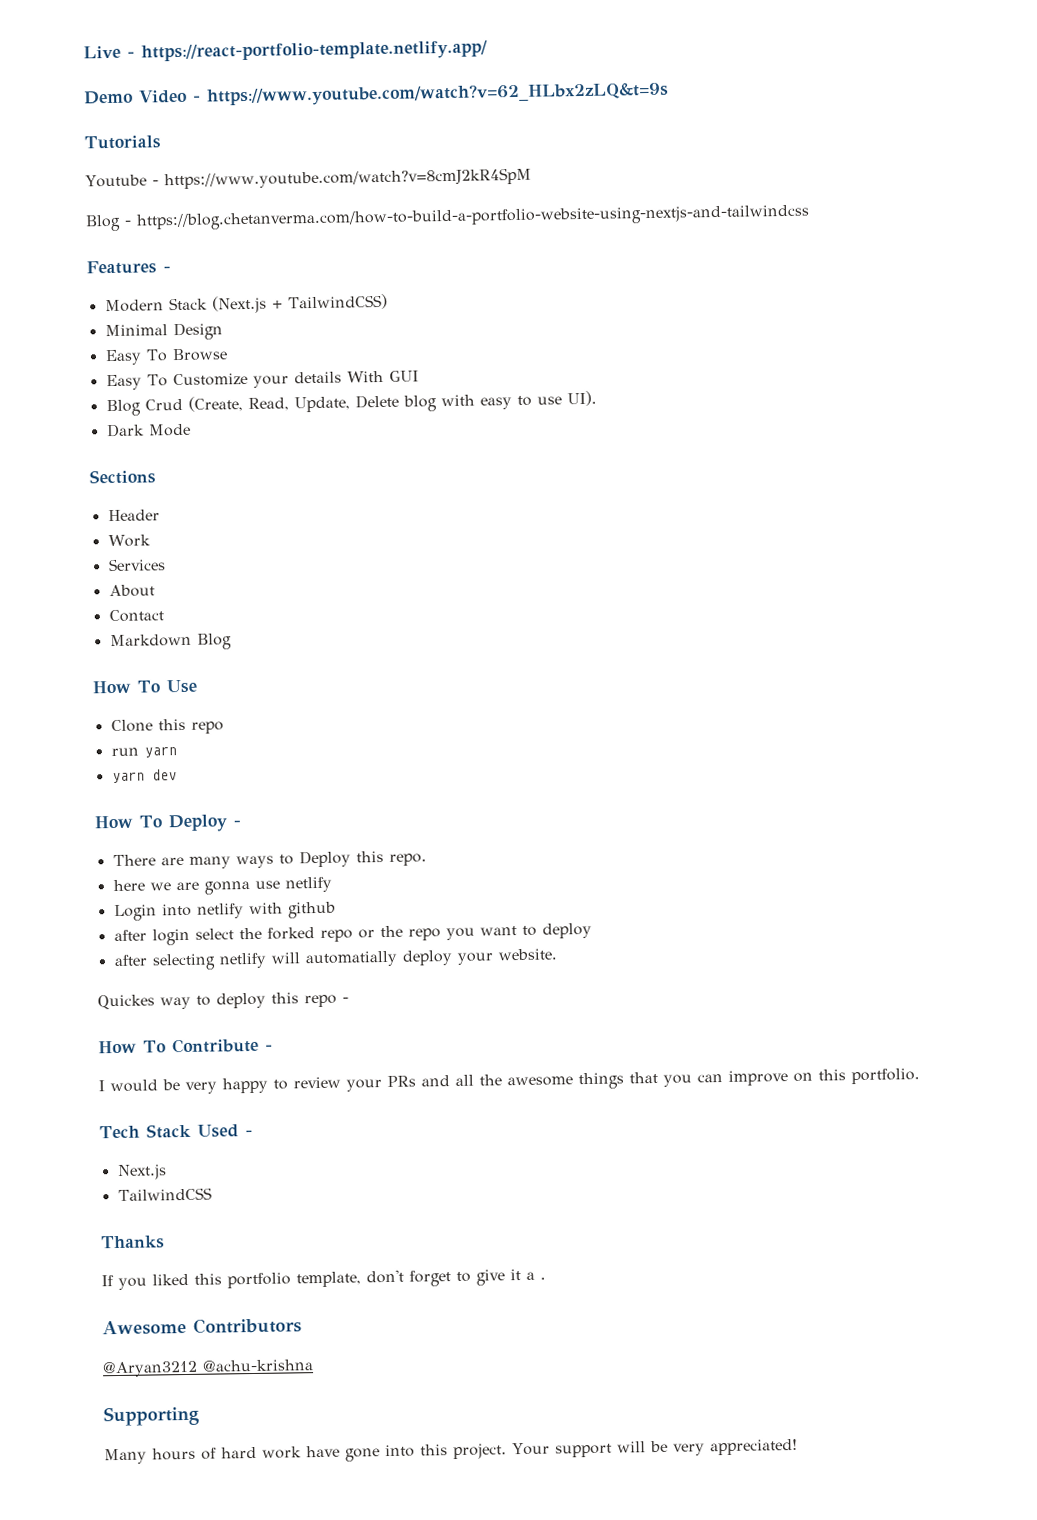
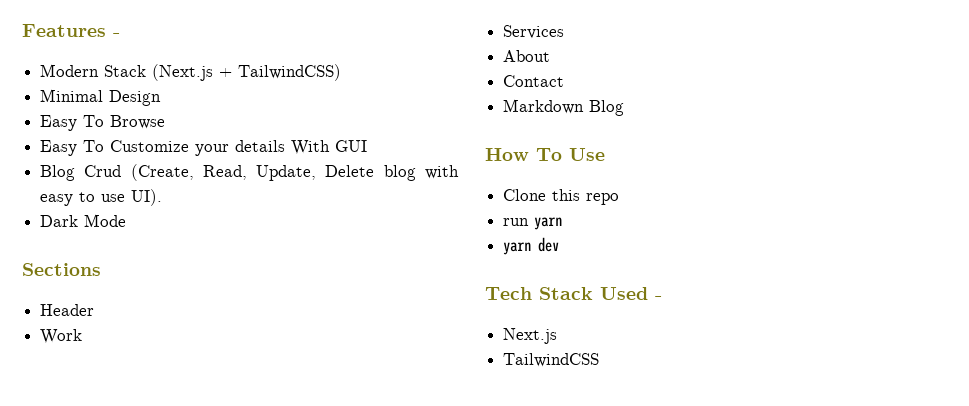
[83,40,488,63] [84,81,669,107] [84,135,161,150] [85,167,532,190] [85,204,810,232] Live - https://react-portfolio-template.netlify.app/ // Demo Video - https://www.youtube.com/watch?v=62_HLbx2zLQ&t=9s // Tutorials // Youtube - https://www.youtube.com/watch?v=8cmJ2kR4SpM // Blog - https://blog.chetanverma.com/how-to-build-a-portfolio-website-using-nextjs-and-tailwindcss // -> (22, 30) none
[94,814,241,833] [112,850,427,869] [112,876,332,895] [113,901,336,922] [113,922,592,946] [113,948,557,971] [97,992,349,1010] [98,1037,273,1054] [98,1068,920,1094] // How To Deploy - // There are many ways to Deploy this repo. // here we are gonna use netlify // Login into netlify with github // after login select the forked repo or the repo you want to deploy // after selecting netlify will automatially deploy your website. // Quickes way to deploy this repo - // How To Contribute - // I would be very happy to review your PRs and all the awesome things that you can improve on this portfolio. -> (560, 244) none
[101,1235,165,1250] [101,1269,546,1290] [102,1317,302,1336] [102,1359,314,1378] [103,1405,199,1427] [104,1438,798,1465] // Thanks // If you liked this portfolio template, don't forget to give it a . // Awesome Contributors // @Aryan3212 @achu-krishna // Supporting // Many hours of hard work have gone into this project. Your support will be very appreciated! -> (600, 360) none

